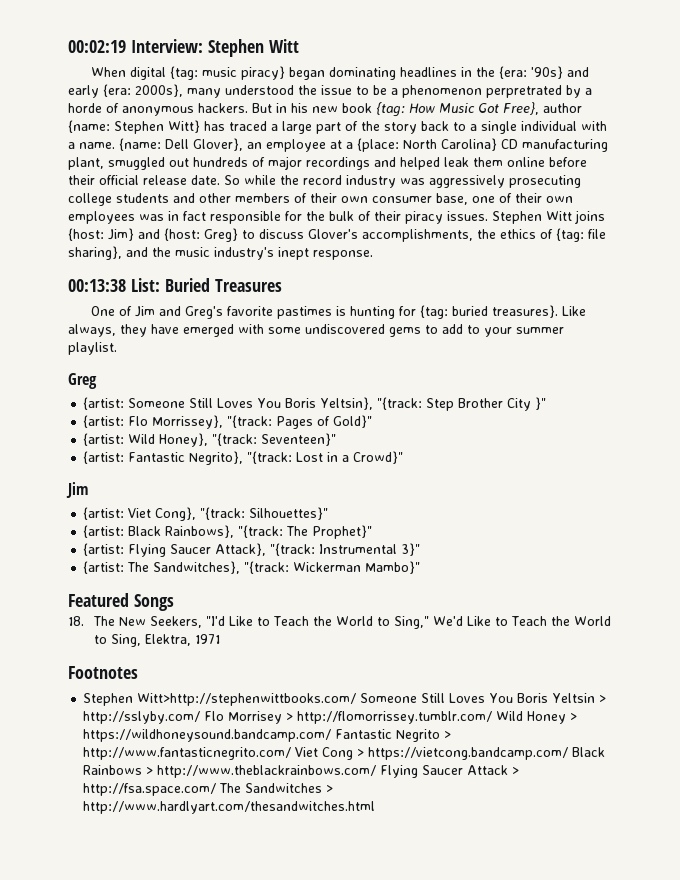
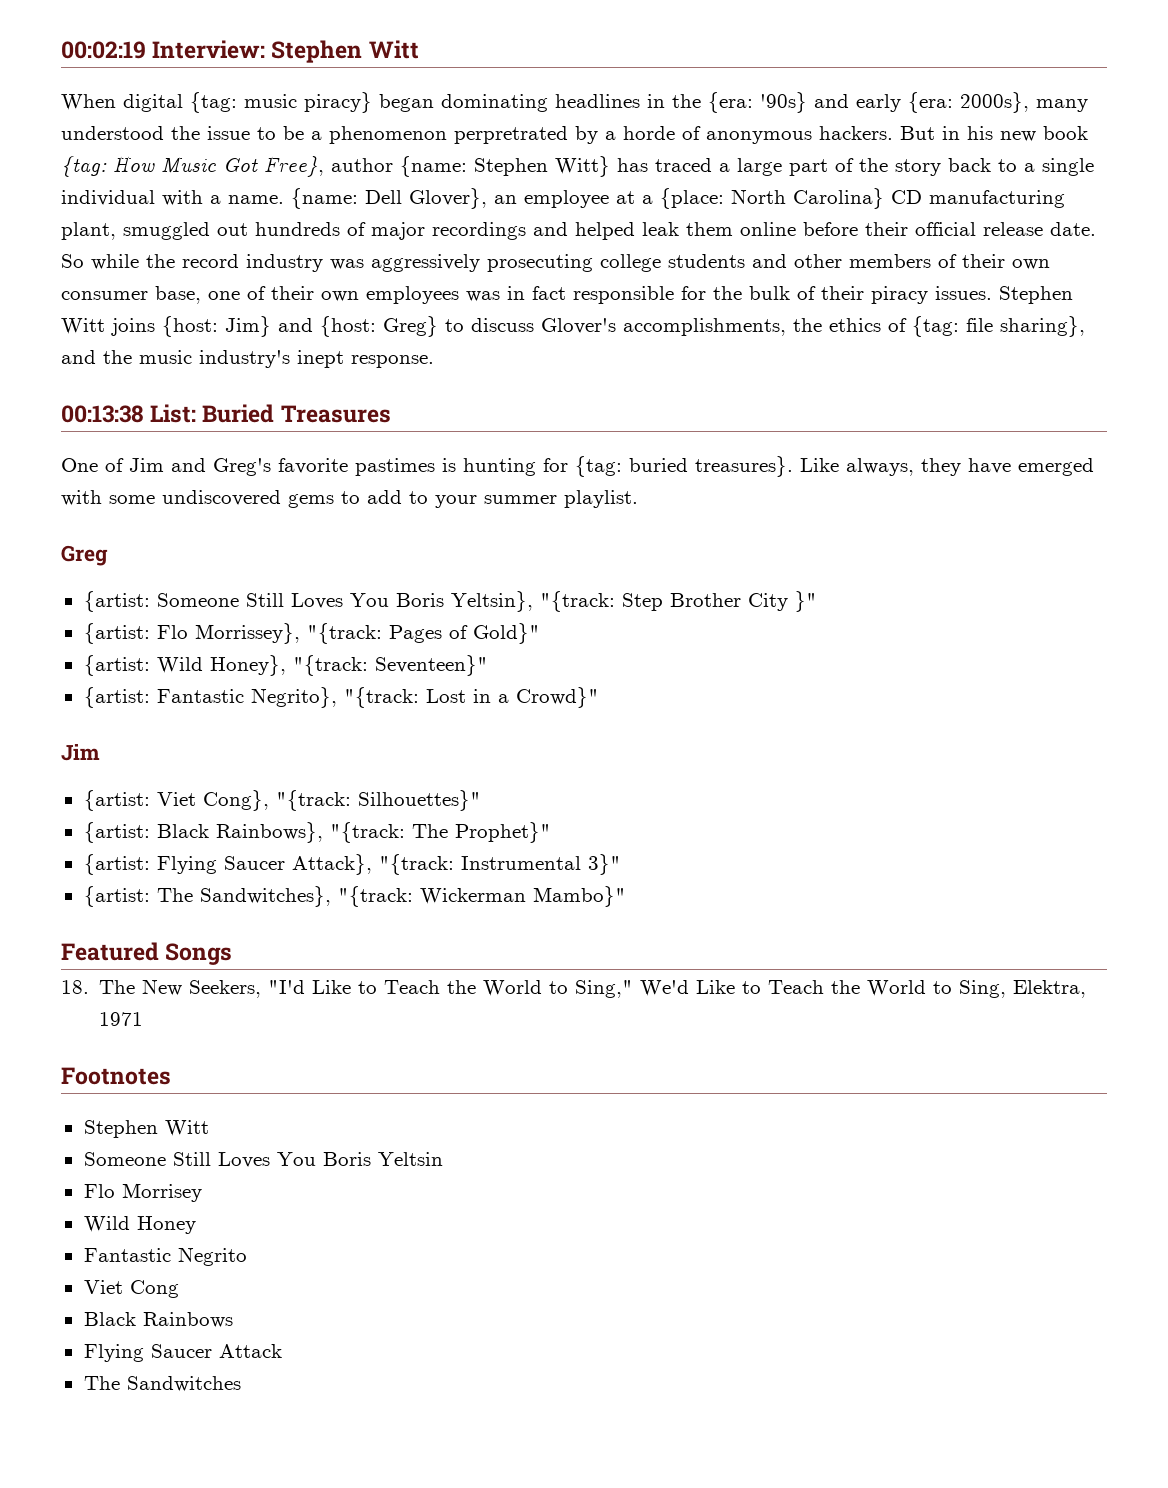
[137,693,357,706] Witt>http://stephenwittbooks.com/ -> [164,1120,209,1136] Witt //
[599,695,607,703] [83,711,201,724] > http://sslyby.com/ -> (443, 1159) //
[286,711,493,724] > http://flomorrissey.tumblr.com/ -> (202, 1192) //
[570,713,578,721] [83,729,332,742] > https://wildhoneysound.bandcamp.com/ -> (196, 1225) //
[444,731,452,739] [83,747,292,760] > http://www.fantasticnegrito.com/ -> (247, 1256) //
[357,747,569,760] > https://vietcong.bandcamp.com/ -> (179, 1289) //
[146,765,377,778] > http://www.theblackrainbows.com/ -> (233, 1320) //
[512,767,520,775] [83,783,334,796] [83,801,376,814] > http://fsa.space.com/ The Sandwitches > http://www.hardlyart.com/thesandwitches.html -> [83,1376,241,1392] // The Sandwitches

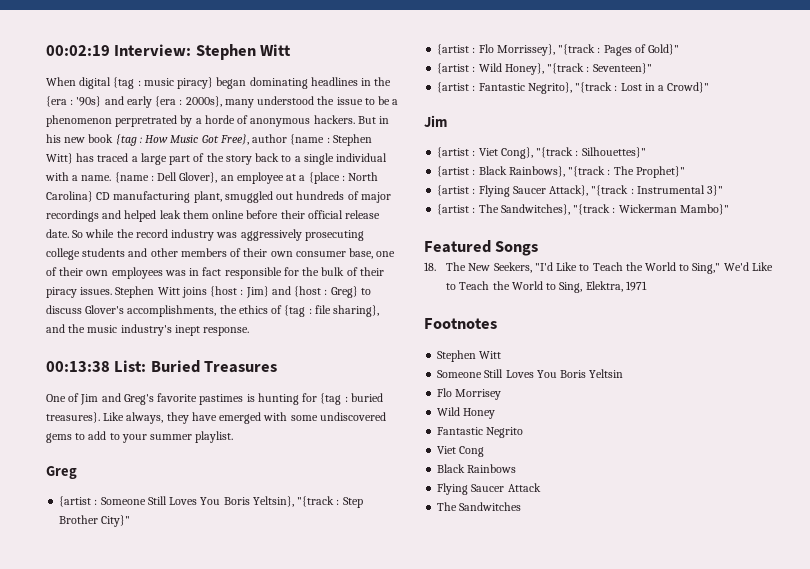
[190,92,237,113] {tag: -> [113,77,141,89] {tag :
[708,92,753,113] {era: -> [46,96,74,107] {era :
[908,92,953,113] {era: -> [155,96,183,107] {era :
[61,156,107,177] {tag: -> [115,134,142,146] {tag :
[400,156,467,177] {name: -> [290,134,330,145] {name :
[291,188,358,209] {name: -> [114,172,154,183] {name :
[660,188,724,209] {place: -> [308,172,345,184] {place :
[162,316,376,337] {host: Jim} and {host: -> [210,286,328,298] {host : Jim} and {host :
[912,316,959,337] {tag: -> [284,305,312,317] {tag :
[575,456,622,477] {tag: -> [320,393,348,405] {tag :
[83,591,150,612] {artist: -> [59,496,98,507] {artist :
[539,591,817,612] [83,623,540,644] [83,655,488,676] [83,687,419,708] "{track: Step Brother City }" // {artist: Flo Morrissey}, "{track: Pages of Gold}" // {artist: Wild Honey}, "{track: Seventeen}" // {artist: Fantastic Negrito}, "{track: -> [297,496,363,508] [59,515,131,527] [437,44,680,56] [437,63,652,75] [437,82,618,94] "{track : Step Brother City}" // {artist : Flo Morrissey}, "{track : Pages of Gold}" // {artist : Wild Honey}, "{track : Seventeen}" // {artist : Fantastic Negrito}, "{track :
[83,790,481,811] [83,822,405,843] {artist: Viet Cong}, "{track: Silhouettes}" // {artist: Black Rainbows}, "{track: -> [437,147,646,159] [437,166,611,177] {artist : Viet Cong}, "{track : Silhouettes}" // {artist : Black Rainbows}, "{track :
[83,854,150,875] {artist: -> [437,185,476,196] {artist :
[378,854,454,875] "{track: -> [591,185,634,196] "{track :
[83,886,413,907] {artist: The Sandwitches}, "{track: -> [437,204,616,215] {artist : The Sandwitches}, "{track :

